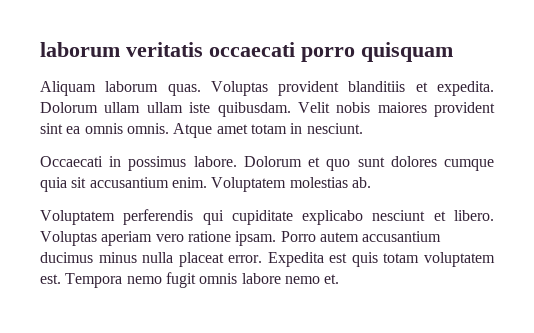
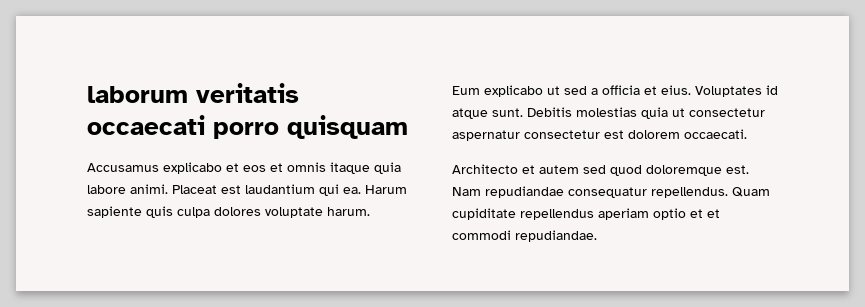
[40,81,494,96] [40,102,495,117] [40,123,363,138] [40,156,495,171] [40,177,371,192] [40,209,494,225] [40,231,442,246] [40,252,495,267] [40,272,340,288] Aliquam laborum quas. Voluptas provident blanditiis et expedita. Dolorum ullam ullam iste quibusdam. Velit nobis maiores provident sint ea omnis omnis. Atque amet totam in nesciunt. // Occaecati in possimus labore. Dolorum et quo sunt dolores cumque quia sit accusantium enim. Voluptatem molestias ab. // Voluptatem perferendis qui cupiditate explicabo nesciunt et libero. Voluptas aperiam vero ratione ipsam. Porro autem accusantium ducimus minus nulla placeat error. Expedita est quis totam voluptatem est. Tempora nemo fugit omnis labore nemo et. -> [87,162,401,174] [87,184,407,196] [87,206,370,218] [452,85,778,97] [452,107,765,119] [452,129,747,141] [452,164,749,176] [452,186,770,198] [452,208,720,220] [452,230,597,242] Accusamus explicabo et eos et omnis itaque quia labore animi. Placeat est laudantium qui ea. Harum sapiente quis culpa dolores voluptate harum. // Eum explicabo ut sed a officia et eius. Voluptates id atque sunt. Debitis molestias quia ut consectetur aspernatur consectetur est dolorem occaecati. // Architecto et autem sed quod doloremque est. Nam repudiandae consequatur repellendus. Quam cupiditate repellendus aperiam optio et et commodi repudiandae.

